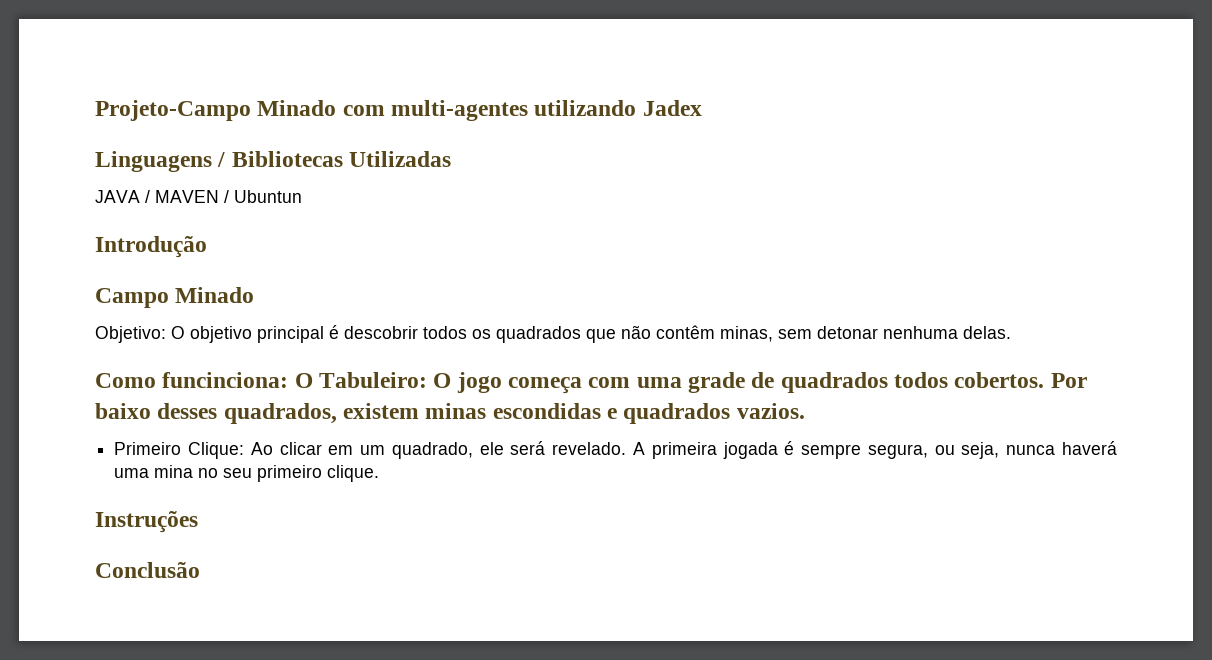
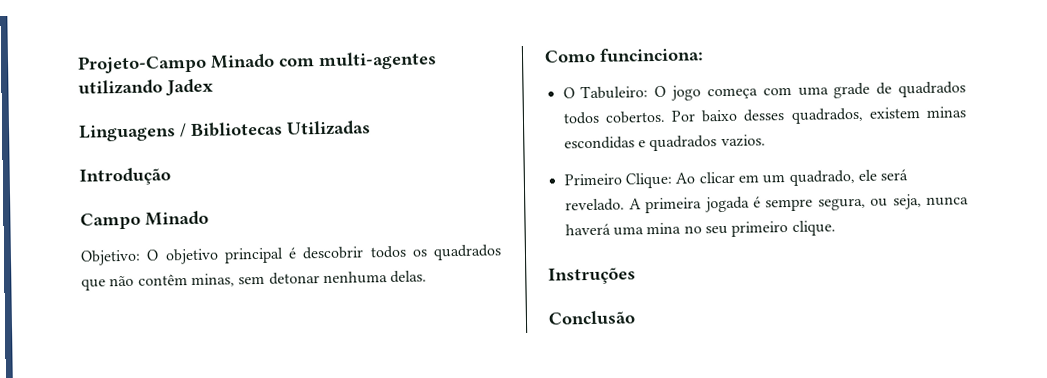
[95,190,302,203] // JAVA / MAVEN / Ubuntun -> (371, 128) none
(289, 380) none -> (704, 55) //

